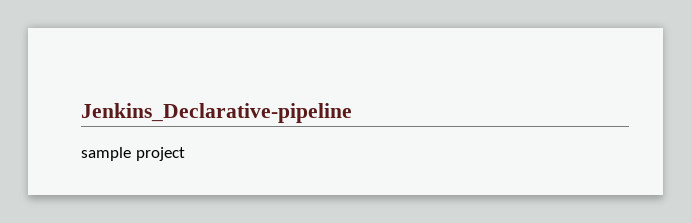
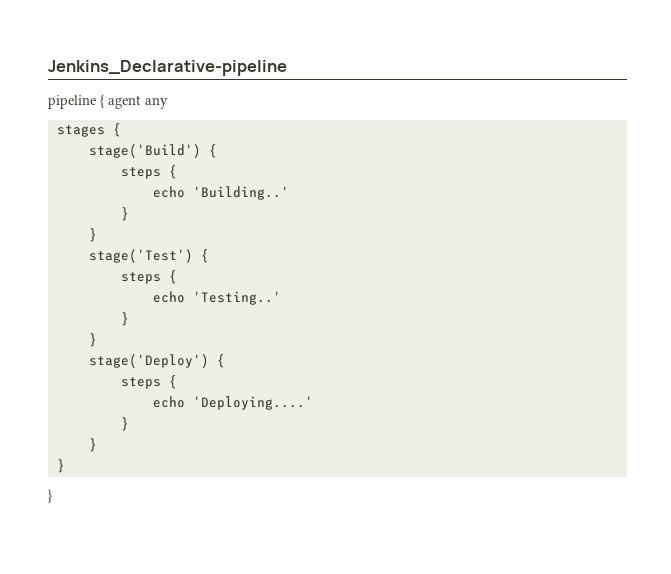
[81,147,185,161] sample project -> [48,94,168,109] [56,123,121,137] [88,144,217,158] [120,165,177,179] [152,186,289,200] [120,207,129,221] [88,228,97,242] [88,249,209,263] [120,270,177,284] [152,291,281,305] [120,312,129,326] [88,333,97,347] [88,354,225,368] [120,375,177,389] [152,396,313,410] [120,417,129,431] [88,438,97,452] [56,459,65,473] [48,489,52,503] pipeline { agent any // stages { // stage('Build') { // steps { // echo 'Building..' // } // } // stage('Test') { // steps { // echo 'Testing..' // } // } // stage('Deploy') { // steps { // echo 'Deploying....' // } // } // } // }

